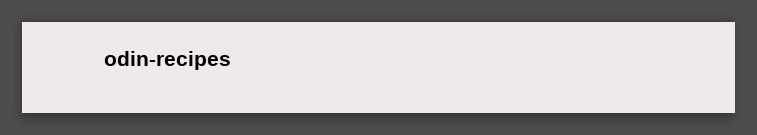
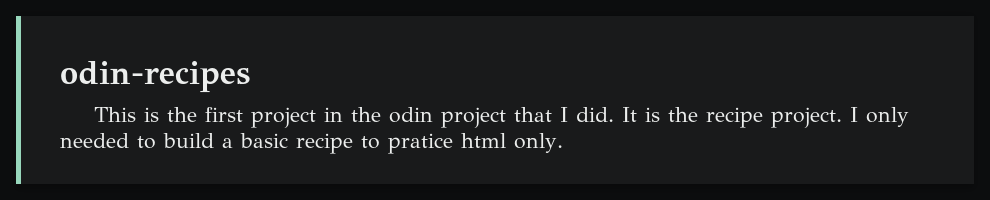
(231, 60) none -> [94,107,910,128] [60,133,563,154] // This is the first project in the odin project that I did. It is the recipe project. I only needed to build a basic recipe to pratice html only.

